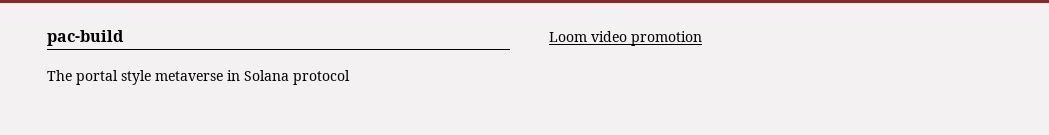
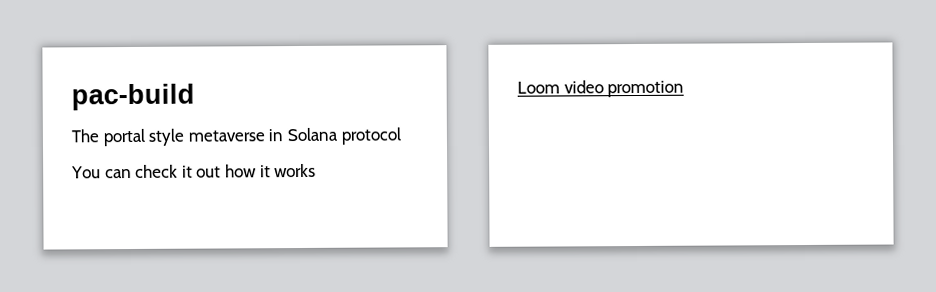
(350, 77) none -> [71,163,317,179] // You can check it out how it works

